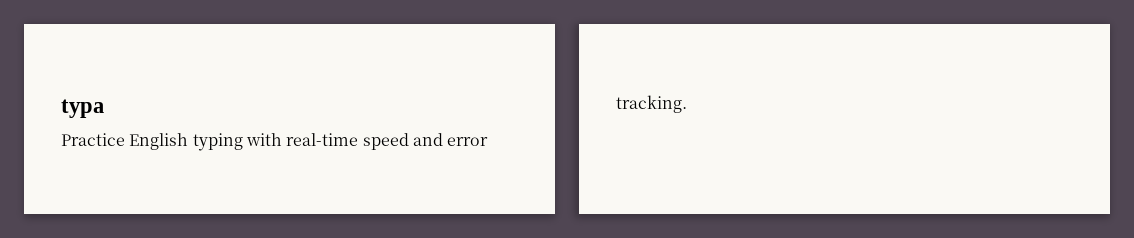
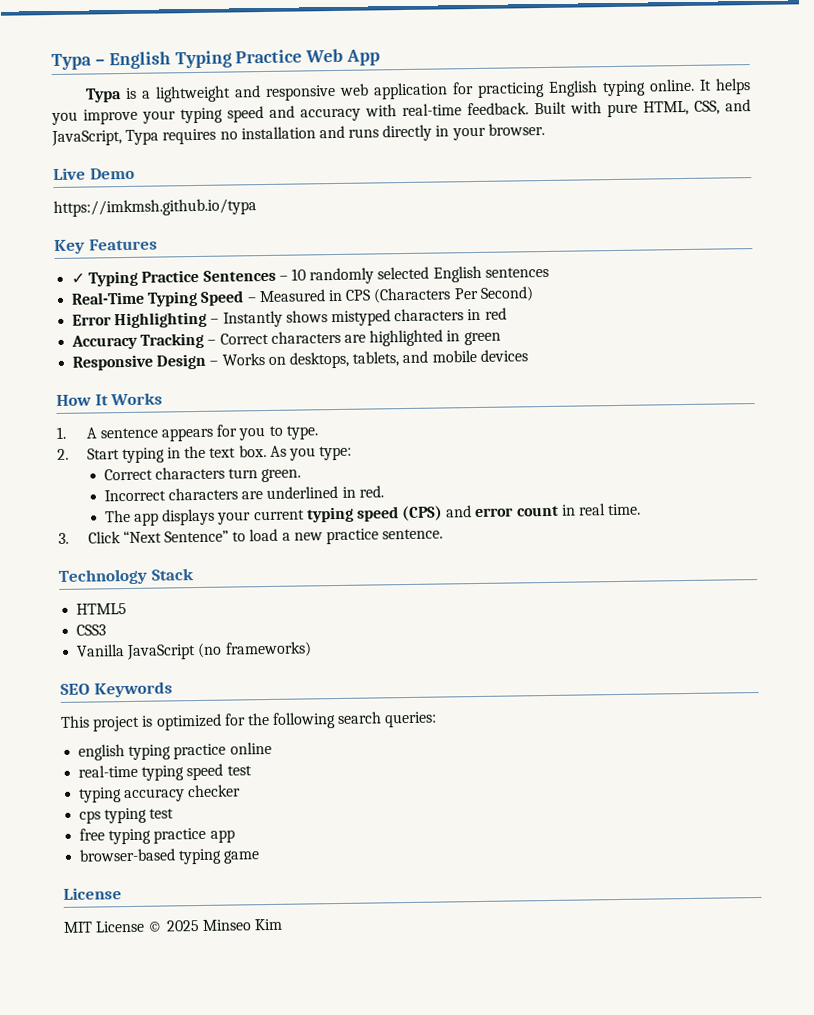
[61,99,104,118] [61,133,489,151] [616,95,687,113] typa // Practice English typing with real-time speed and error tracking. -> [51,48,381,71] [84,78,751,103] [51,99,751,126] [51,122,545,147] [53,167,135,181] [53,198,257,218] [54,238,158,255] [71,265,549,287] [71,286,534,307] [72,307,507,329] [71,329,501,350] [72,349,528,371] [56,392,164,407] [56,424,319,442] [57,445,353,464] [103,466,302,483] [103,485,384,502] [104,503,642,526] [58,528,444,545] [58,568,195,585] [76,603,128,615] [76,624,107,636] [76,641,312,661] [60,681,173,698] [60,711,438,732] [78,741,272,761] [78,763,252,781] [78,784,242,803] [79,807,175,824] [79,827,235,845] [79,848,261,865] [63,887,122,900] [63,918,283,933] Typa – English Typing Practice Web App // Typa is a lightweight and responsive web application for practicing English typing online. It helps you improve your typing speed and accuracy with real-time feedback. Built with pure HTML, CSS, and JavaScript, Typa requires no installation and runs directly in your browser. // Live Demo // https://imkmsh.github.io/typa // Key Features // ✓ Typing Practice Sentences – 10 randomly selected English sentences // Real-Time Typing Speed – Measured in CPS (Characters Per Second) // Error Highlighting – Instantly shows mistyped characters in red // Accuracy Tracking – Correct characters are highlighted in green // Responsive Design – Works on desktops, tablets, and mobile devices // How It Works // 1. A sentence appears for you to type. // 2. Start typing in the text box. As you type: // Correct characters turn green. // Incorrect characters are underlined in red. // The app displays your current typing speed (CPS) and error count in real time. // 3. Click “Next Sentence” to load a new practice sentence. // Technology Stack // HTML5 // CSS3 // Vanilla JavaScript (no frameworks) // SEO Keywords // This project is optimized for the following search queries: // english typing practice online // real-time typing speed test // typing accuracy checker // cps typing test // free typing practice app // browser-based typing game // License // MIT License © 2025 Minseo Kim

